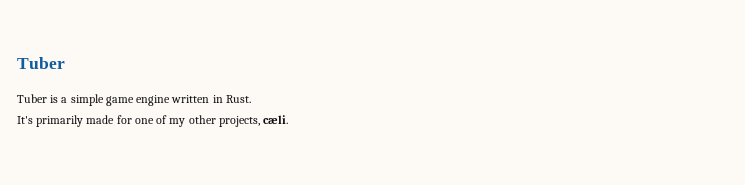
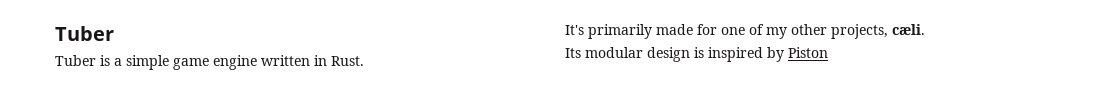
(289, 119) none -> [565,47,828,62] // Its modular design is inspired by Piston

